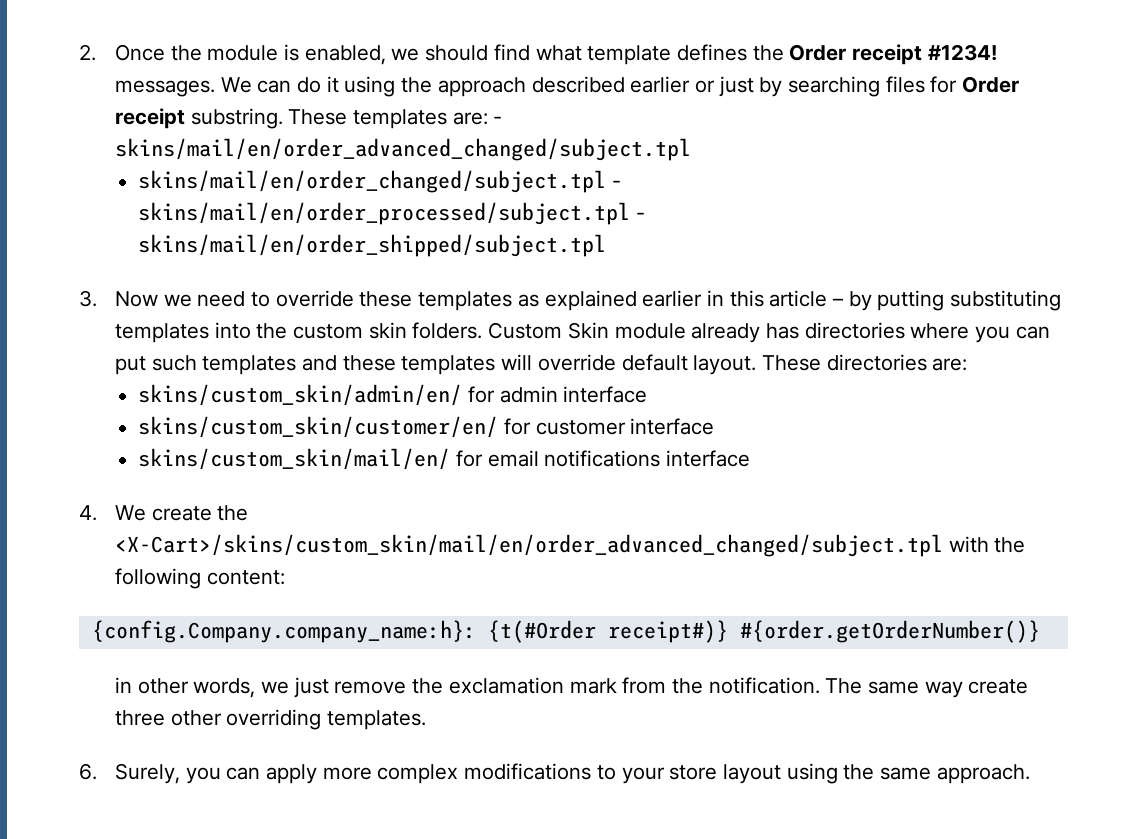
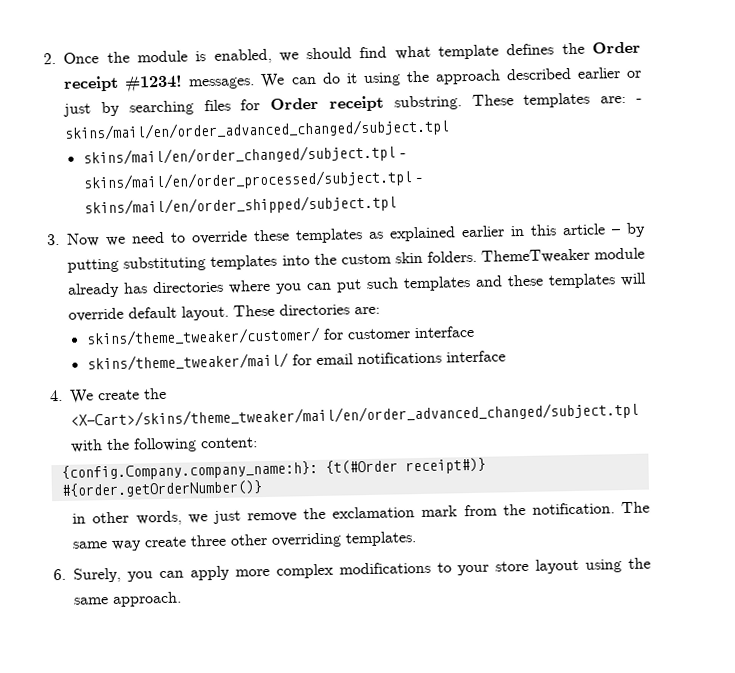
[488,322,609,339] Custom Skin -> [480,248,590,264] ThemeTweaker
[138,384,648,406] [138,416,499,438] skins/custom_skin/admin/en/ for admin interface // skins/custom_skin/customer/en/ -> [85,326,321,347] skins/theme_tweaker/customer/
[138,448,451,470] skins/custom_skin/mail/en/ -> [86,352,289,372] skins/theme_tweaker/mail/
[115,534,944,557] <X-Cart>/skins/custom_skin/mail/en/order_advanced_changed/subject.tpl -> [70,401,640,429] <X-Cart>/skins/theme_tweaker/mail/en/order_advanced_changed/subject.tpl

